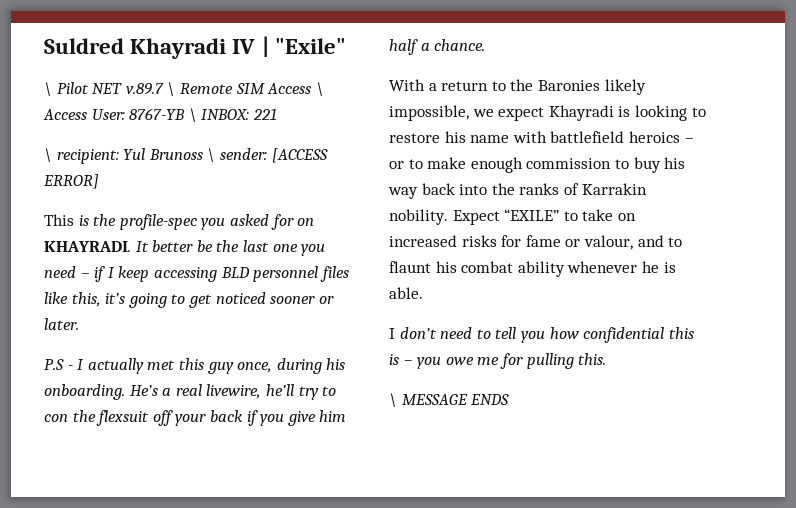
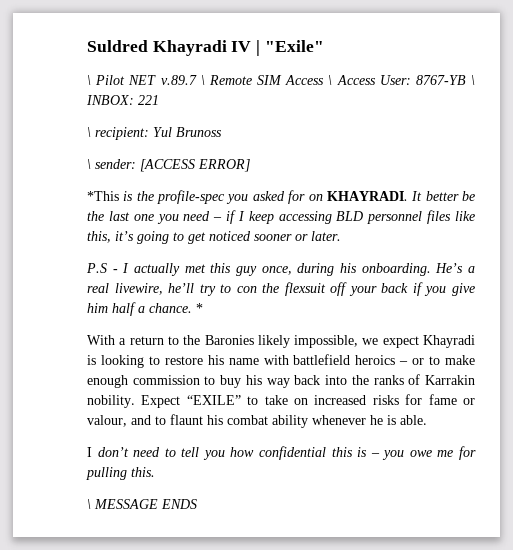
(203, 154) none -> (222, 132) //
[44,214,74,226] This -> [87,191,119,201] *This
(486, 45) none -> [196,303,203,313] *

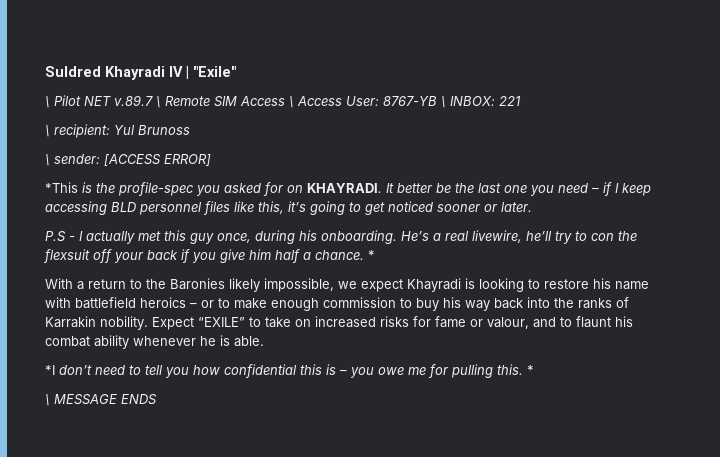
[87,447,92,457] I -> [45,365,55,375] *I
(155, 472) none -> [527,365,534,375] *

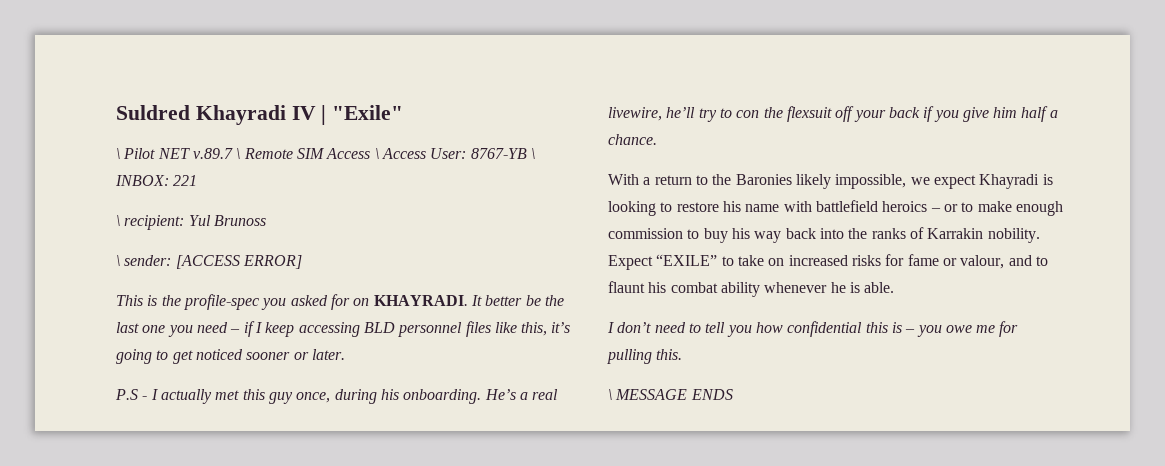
[45,182,78,193] *This -> [116,295,143,306] This
[368,250,375,260] * -> (657, 139) none
[45,365,55,375] *I -> [607,322,614,333] I
[527,365,534,375] * -> (683, 354) none

